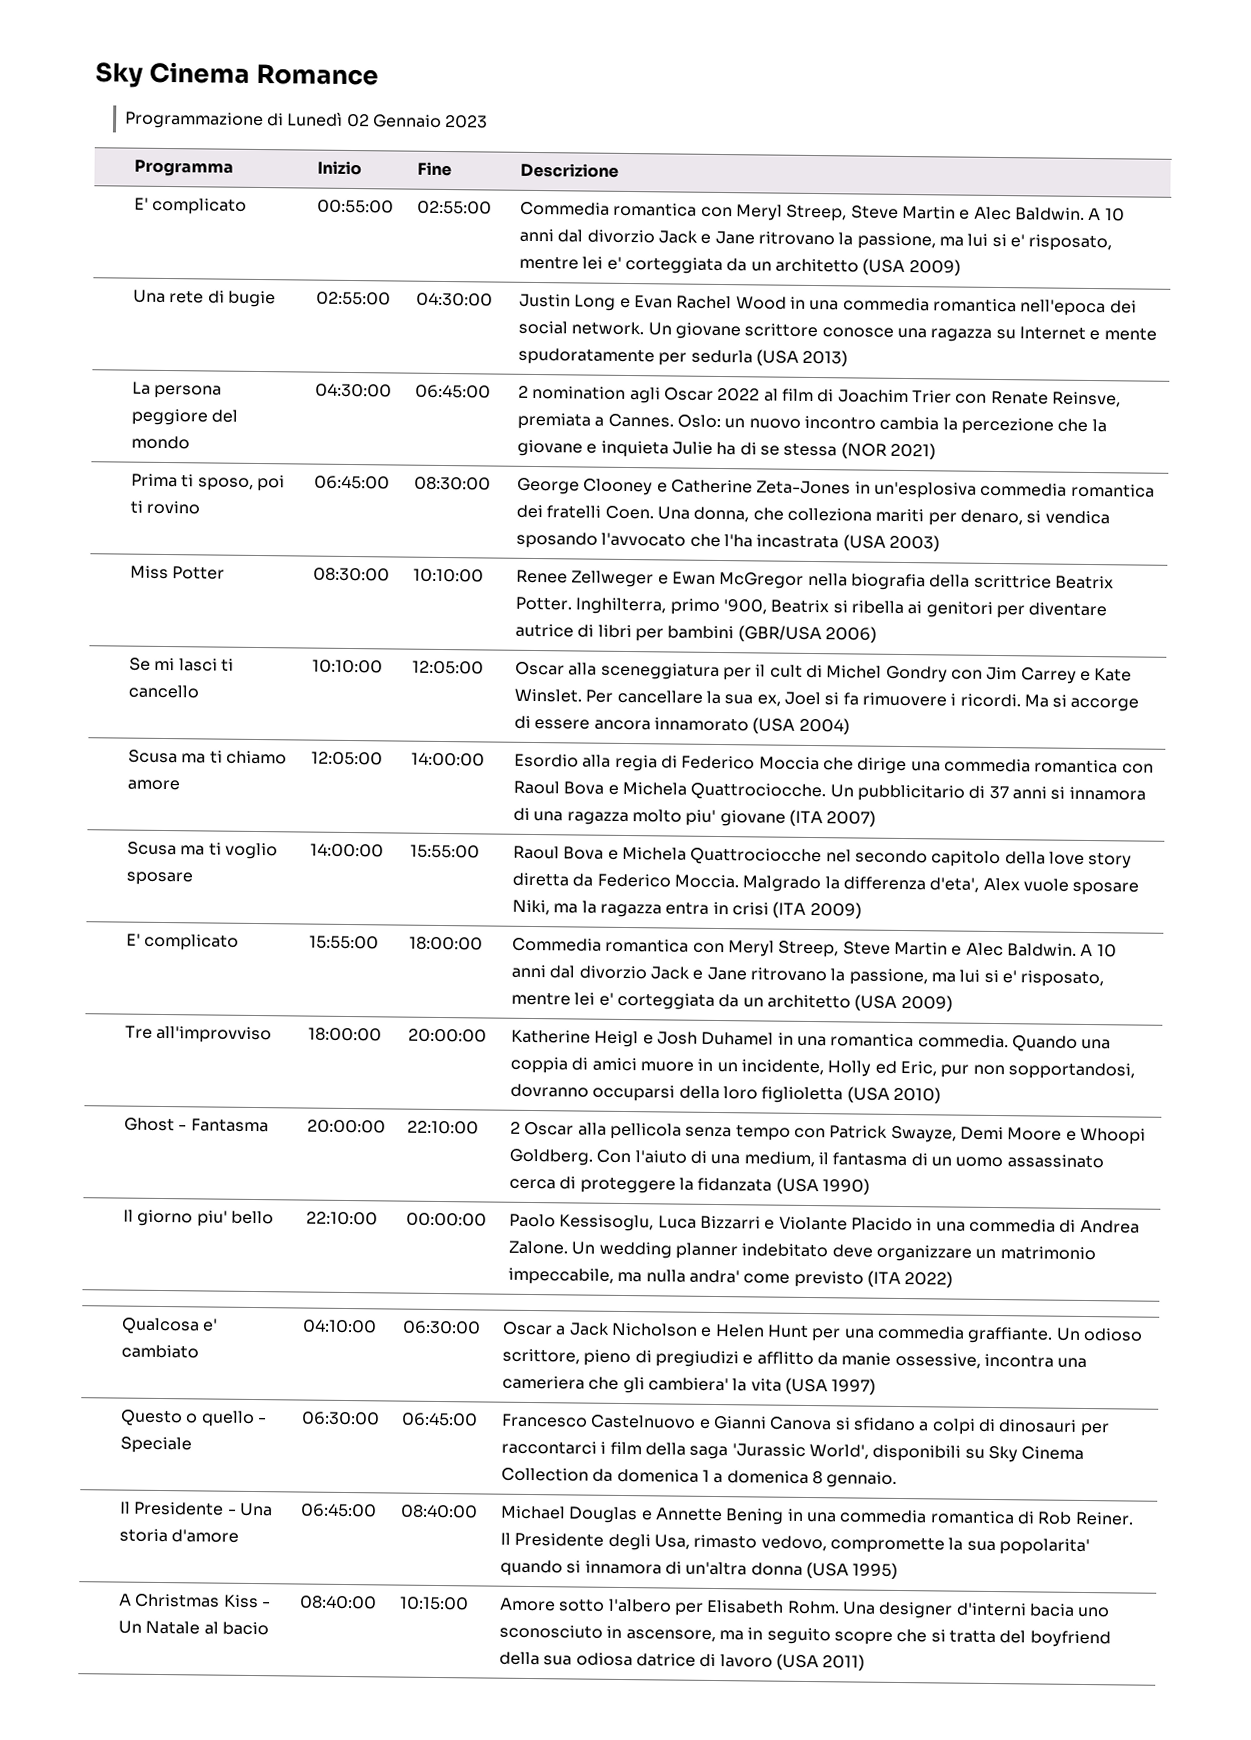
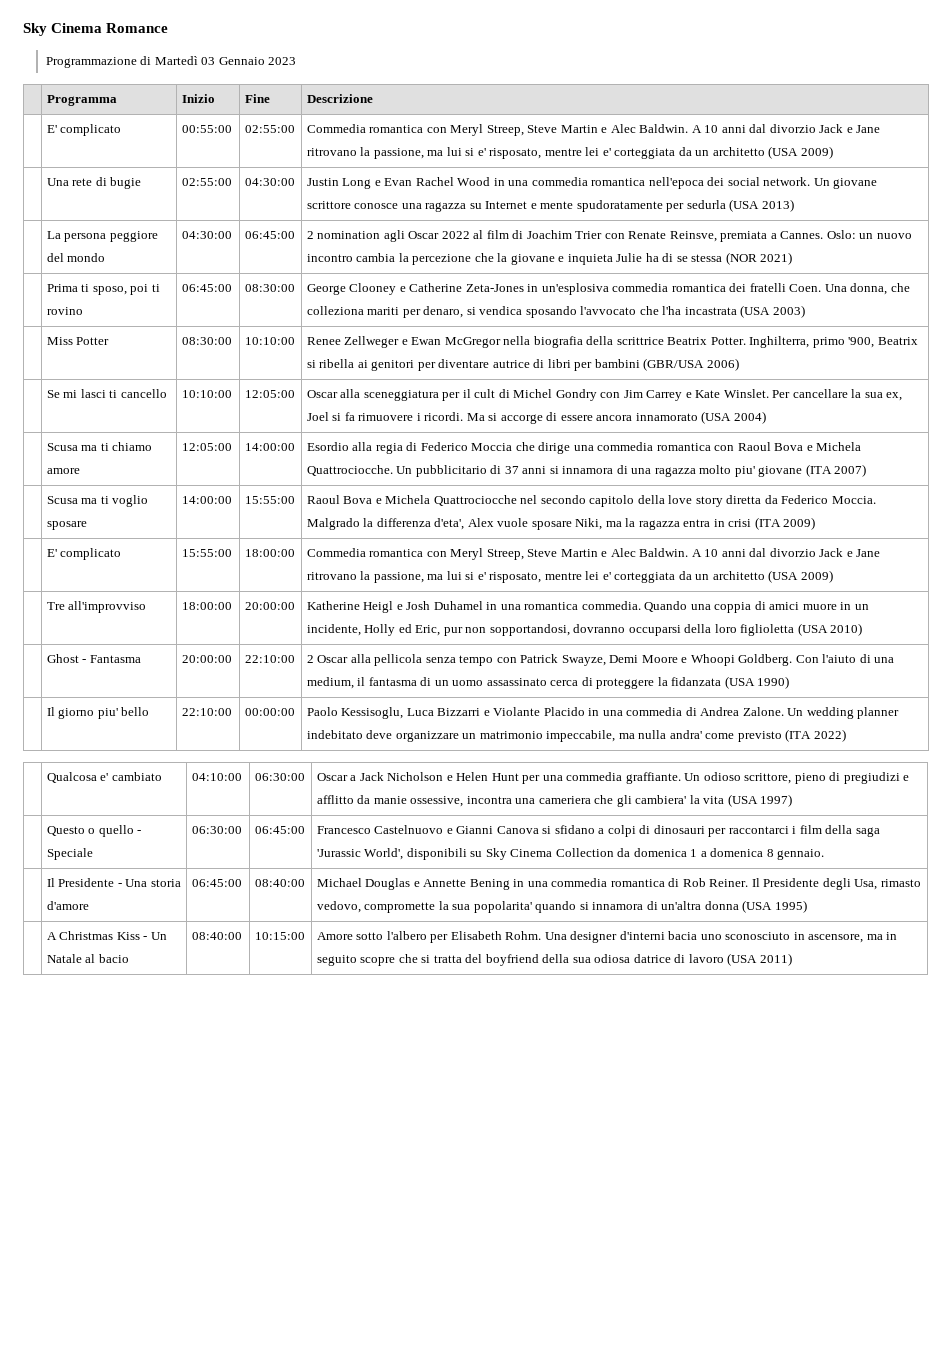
[287,112,370,128] Lunedì 02 -> [154,56,216,65] Martedì 03

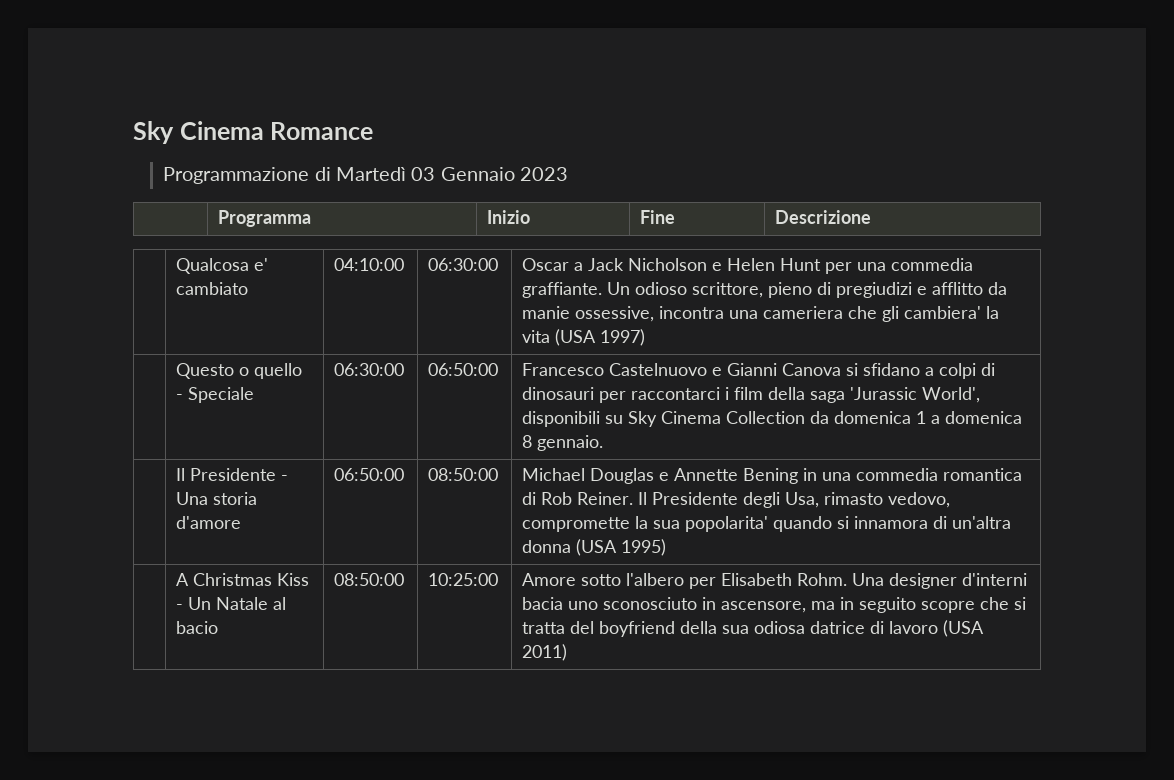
[46,124,122,136] [181,125,232,133] [244,125,295,133] [306,124,881,136] [306,146,833,159] [46,177,142,189] [181,178,232,186] [244,178,295,186] [306,177,878,189] [306,199,794,212] [46,231,158,242] [46,253,106,262] [181,231,232,239] [244,231,295,239] [306,230,912,242] [306,252,793,265] [46,284,160,295] [46,307,83,315] [181,284,232,292] [244,284,295,292] [306,283,910,295] [306,305,805,318] [46,337,110,345] [181,337,232,345] [244,337,295,345] [306,336,918,348] [306,358,739,371] [46,389,167,398] [181,390,232,398] [244,390,295,398] [306,389,903,401] [306,411,766,424] [46,442,153,451] [46,468,80,474] [181,443,232,451] [244,443,295,451] [306,442,862,454] [306,464,867,477] [46,495,149,507] [46,521,87,530] [181,496,232,504] [244,496,295,504] [306,495,876,507] [306,517,816,530] [46,548,122,560] [181,549,232,557] [244,549,295,557] [306,548,881,560] [306,570,833,583] [46,601,147,613] [181,602,232,610] [244,602,295,610] [306,601,869,613] [306,623,863,636] [46,654,141,663] [181,655,232,663] [244,655,295,663] [306,654,895,666] [306,676,790,689] [46,707,150,719] [181,708,232,716] [244,708,295,716] [306,707,900,719] [306,729,846,742] // | E' complicato | 00:55:00 | 02:55:00 | Commedia romantica con Meryl Streep, Steve Martin e Alec Baldwin. A 10 anni dal divorzio Jack e Jane ritrovano la passione, ma lui si e' risposato, mentre lei e' corteggiata da un architetto (USA 2009) // | Una rete di bugie | 02:55:00 | 04:30:00 | Justin Long e Evan Rachel Wood in una commedia romantica nell'epoca dei social network. Un giovane scrittore conosce una ragazza su Internet e mente spudoratamente per sedurla (USA 2013) // | La persona peggiore del mondo | 04:30:00 | 06:45:00 | 2 nomination agli Oscar 2022 al film di Joachim Trier con Renate Reinsve, premiata a Cannes. Oslo: un nuovo incontro cambia la percezione che la giovane e inquieta Julie ha di se stessa (NOR 2021) // | Prima ti sposo, poi ti rovino | 06:45:00 | 08:30:00 | George Clooney e Catherine Zeta-Jones in un'esplosiva commedia romantica dei fratelli Coen. Una donna, che colleziona mariti per denaro, si vendica sposando l'avvocato che l'ha incastrata (USA 2003) // | Miss Potter | 08:30:00 | 10:10:00 | Renee Zellweger e Ewan McGregor nella biografia della scrittrice Beatrix Potter. Inghilterra, primo '900, Beatrix si ribella ai genitori per diventare autrice di libri per bambini (GBR/USA 2006) // | Se mi lasci ti cancello | 10:10:00 | 12:05:00 | Oscar alla sceneggiatura per il cult di Michel Gondry con Jim Carrey e Kate Winslet. Per cancellare la sua ex, Joel si fa rimuovere i ricordi. Ma si accorge di essere ancora innamorato (USA 2004) // | Scusa ma ti chiamo amore | 12:05:00 | 14:00:00 | Esordio alla regia di Federico Moccia che dirige una commedia romantica con Raoul Bova e Michela Quattrociocche. Un pubblicitario di 37 anni si innamora di una ragazza molto piu' giovane (ITA 2007) // | Scusa ma ti voglio sposare | 14:00:00 | 15:55:00 | Raoul Bova e Michela Quattrociocche nel secondo capitolo della love story diretta da Federico Moccia. Malgrado la differenza d'eta', Alex vuole sposare Niki, ma la ragazza entra in crisi (ITA 2009) // | E' complicato | 15:55:00 | 18:00:00 | Commedia romantica con Meryl Streep, Steve Martin e Alec Baldwin. A 10 anni dal divorzio Jack e Jane ritrovano la passione, ma lui si e' risposato, mentre lei e' corteggiata da un architetto (USA 2009) // | Tre all'improvviso | 18:00:00 | 20:00:00 | Katherine Heigl e Josh Duhamel in una romantica commedia. Quando una coppia di amici muore in un incidente, Holly ed Eric, pur non sopportandosi, dovranno occuparsi della loro figlioletta (USA 2010) // | Ghost - Fantasma | 20:00:00 | 22:10:00 | 2 Oscar alla pellicola senza tempo con Patrick Swayze, Demi Moore e Whoopi Goldberg. Con l'aiuto di una medium, il fantasma di un uomo assassinato cerca di proteggere la fidanzata (USA 1990) // | Il giorno piu' bello | 22:10:00 | 00:00:00 | Paolo Kessisoglu, Luca Bizzarri e Violante Placido in una commedia di Andrea Zalone. Un wedding planner indebitato deve organizzare un matrimonio impeccabile, ma nulla andra' come previsto (ITA 2022) -> (872, 217) none
[254,826,305,834] 06:45:00 -> [428,363,499,376] 06:50:00
[191,879,242,887] [254,879,305,887] 06:45:00 | 08:40:00 -> [334,468,405,481] [428,468,499,481] 06:50:00 | 08:50:00
[191,932,242,940] [254,932,305,940] 08:40:00 | 10:15:00 -> [334,573,405,586] [428,573,499,586] 08:50:00 | 10:25:00

